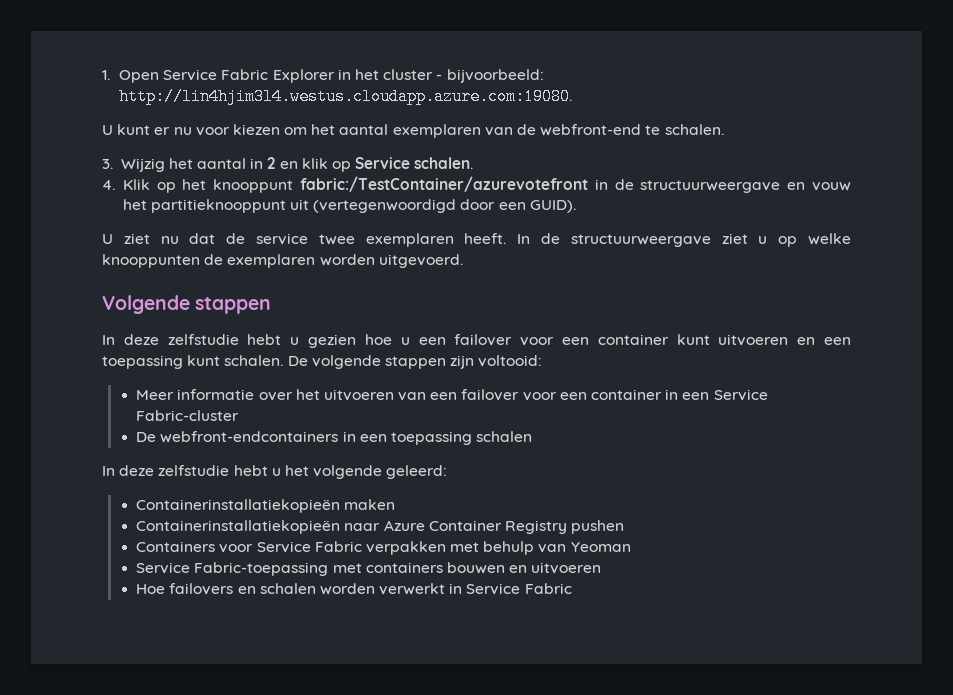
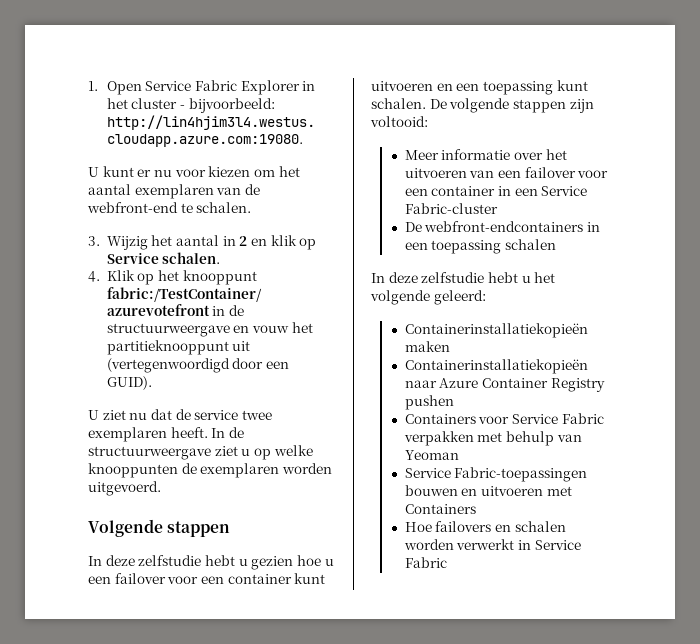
[194,562,443,576] Fabric-toepassing met containers -> [454,467,588,482] Fabric-toepassingen
(602, 568) none -> [546,486,572,496] [404,504,476,514] met Containers

